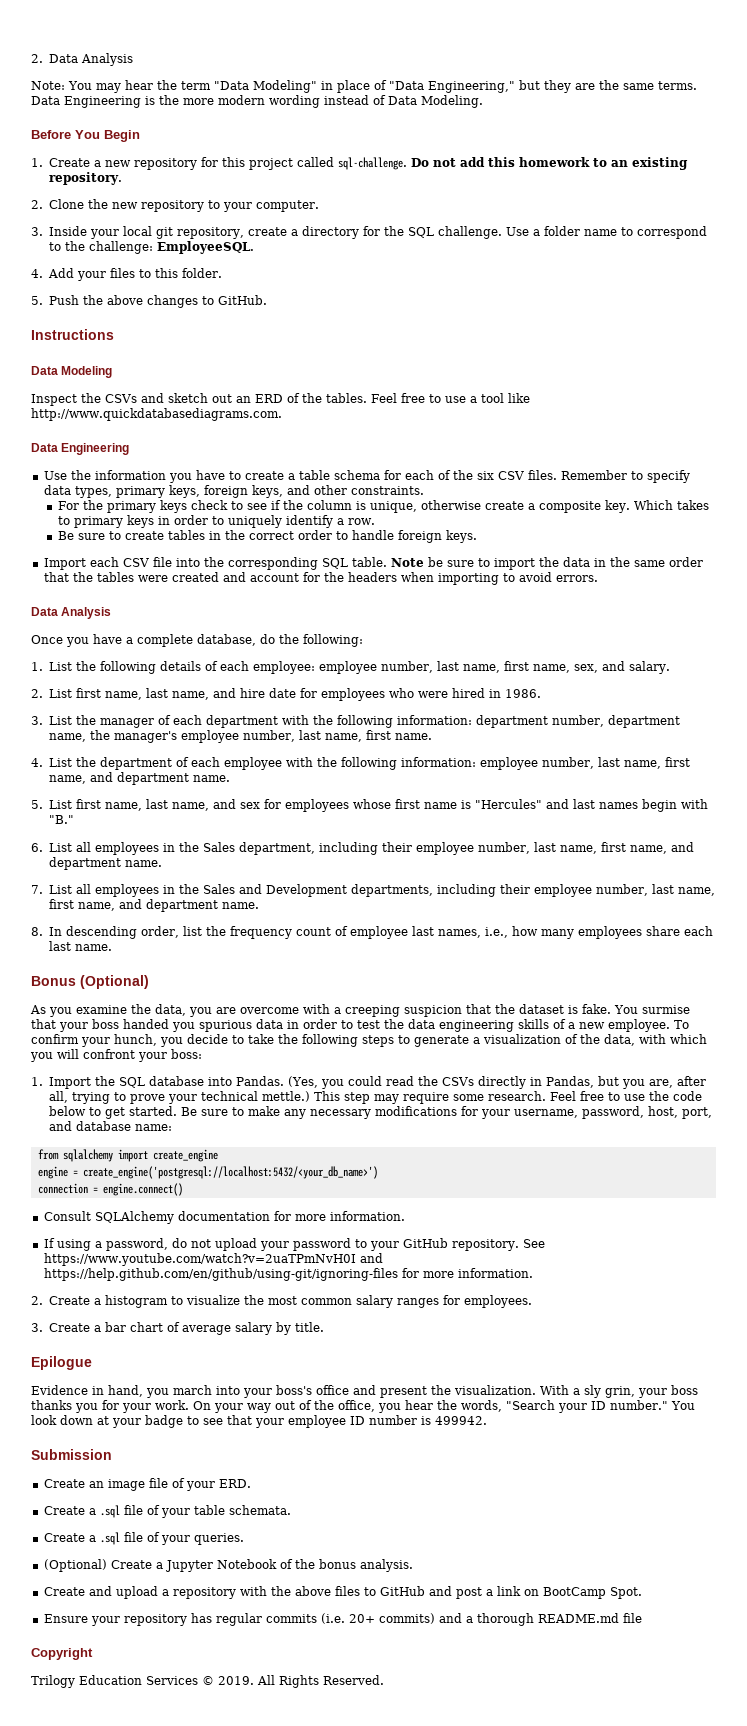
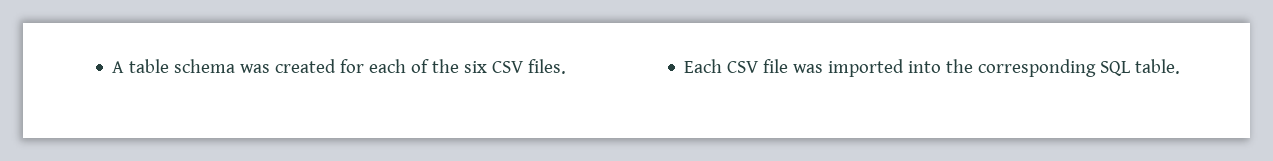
[31,53,133,66] [31,80,697,93] [31,95,483,108] [31,130,140,142] [31,157,688,170] [48,172,122,185] [31,199,319,212] [31,226,707,239] [48,241,254,254] [31,268,222,281] [31,295,267,308] [31,329,114,340] [31,366,113,378] [31,393,530,406] [31,408,282,421] [31,443,130,455] [43,470,380,483] 2. Data Analysis // Note: You may hear the term "Data Modeling" in place of "Data Engineering," but they are the same terms. Data Engineering is the more modern wording instead of Data Modeling. // Before You Begin // 1. Create a new repository for this project called sql-challenge. Do not add this homework to an existing repository. // 2. Clone the new repository to your computer. // 3. Inside your local git repository, create a directory for the SQL challenge. Use a folder name to correspond to the challenge: EmployeeSQL. // 4. Add your files to this folder. // 5. Push the above changes to GitHub. // Instructions // Data Modeling // Inspect the CSVs and sketch out an ERD of the tables. Feel free to use a tool like http://www.quickdatabasediagrams.com. // Data Engineering // Use the information you have to create a table schema -> [112,59,337,73] A table schema was created
[560,470,690,483] [43,485,424,498] [57,500,709,513] [57,515,375,528] [57,530,477,543] [43,557,172,570] Remember to specify data types, primary keys, foreign keys, and other constraints. // For the primary keys check to see if the column is unique, otherwise create a composite key. Which takes to primary keys in order to uniquely identify a row. // Be sure to create tables in the correct order to handle foreign keys. // Import each CSV file -> [684,59,905,77] // Each CSV file was imported
[390,557,703,570] [43,572,598,585] [31,607,112,619] [31,634,363,647] [31,661,670,674] [31,688,541,701] [31,715,680,728] [48,730,432,743] [31,757,690,770] [48,772,230,785] [31,799,708,812] [48,815,74,824] [31,842,694,855] [48,857,162,870] [31,884,715,897] [48,899,259,912] [31,926,713,939] [48,941,112,951] [31,975,149,989] [30,1004,690,1017] [31,1019,689,1032] [31,1034,707,1047] [30,1049,202,1062] [31,1076,706,1089] [48,1091,702,1104] [48,1106,712,1119] [48,1121,172,1131] [37,1149,218,1162] [37,1166,378,1179] [37,1183,183,1196] [43,1211,405,1224] [43,1238,545,1251] [43,1253,383,1266] [43,1268,533,1281] [31,1295,532,1308] [31,1322,324,1335] [31,1356,92,1370] [31,1385,698,1398] [31,1400,695,1413] [31,1415,487,1428] [31,1449,112,1460] [43,1478,251,1491] [43,1505,291,1518] [43,1532,244,1545] [43,1559,413,1572] [43,1586,642,1599] [43,1613,642,1626] [31,1648,93,1660] [31,1675,384,1688] Note be sure to import the data in the same order that the tables were created and account for the headers when importing to avoid errors. // Data Analysis // Once you have a complete database, do the following: // 1. List the following details of each employee: employee number, last name, first name, sex, and salary. // 2. List first name, last name, and hire date for employees who were hired in 1986. // 3. List the manager of each department with the following information: department number, department name, the manager's employee number, last name, first name. // 4. List the department of each employee with the following information: employee number, last name, first name, and department name. // 5. List first name, last name, and sex for employees whose first name is "Hercules" and last names begin with "B." // 6. List all employees in the Sales department, including their employee number, last name, first name, and department name. // 7. List all employees in the Sales and Development departments, including their employee number, last name, first name, and department name. // 8. In descending order, list the frequency count of employee last names, i.e., how many employees share each last name. // Bonus (Optional) // As you examine the data, you are overcome with a creeping suspicion that the dataset is fake. You surmise that your boss handed you spurious data in order to test the data engineering skills of a new employee. To confirm your hunch, you decide to take the following steps to generate a visualization of the data, with which you will confront your boss: // 1. Import the SQL database into Pandas. (Yes, you could read the CSVs directly in Pandas, but you are, after all, trying to prove your technical mettle.) This step may require some research. Feel free to use the code below to get started. Be sure to make any necessary modifications for your username, password, host, port, and database name: // from sqlalchemy import create_engine // engine = create_engine('postgresql://localhost:5432/<your_db_name>') // connection = engine.connect() // Consult SQLAlchemy documentation for more information. // If using a password, do not upload your password to your GitHub repository. See https://www.youtube.com/watch?v=2uaTPmNvH0I and https://help.github.com/en/github/using-git/ignoring-files for more information. // 2. Create a histogram to visualize the most common salary ranges for employees. // 3. Create a bar chart of average salary by title. // Epilogue // Evidence in hand, you march into your boss's office and present the visualization. With a sly grin, your boss thanks you for your work. On your way out of the office, you hear the words, "Search your ID number." You look down at your badge to see that your employee ID number is 499942. // Submission // Create an image file of your ERD. // Create a .sql file of your table schemata. // Create a .sql file of your queries. // (Optional) Create a Jupyter Notebook of the bonus analysis. // Create and upload a repository with the above files to GitHub and post a link on BootCamp Spot. // Ensure your repository has regular commits (i.e. 20+ commits) and a thorough README.md file // Copyright // Trilogy Education Services © 2019. All Rights Reserved. -> (1181, 66) none

